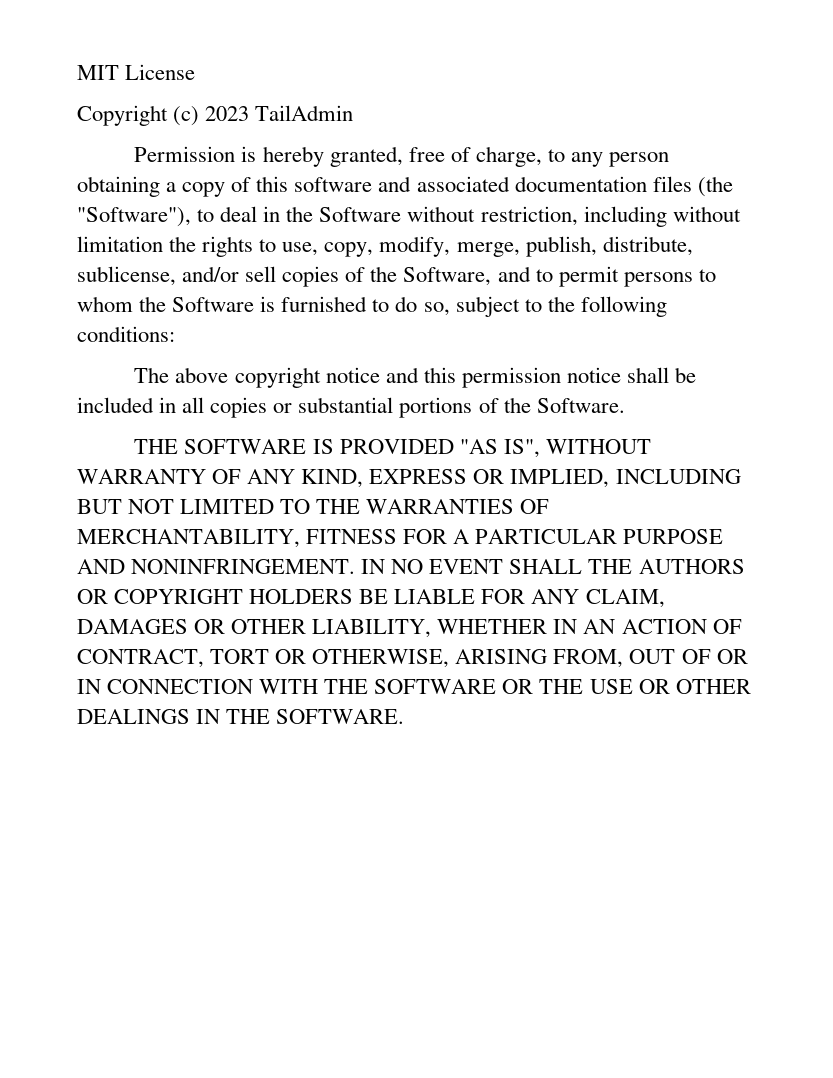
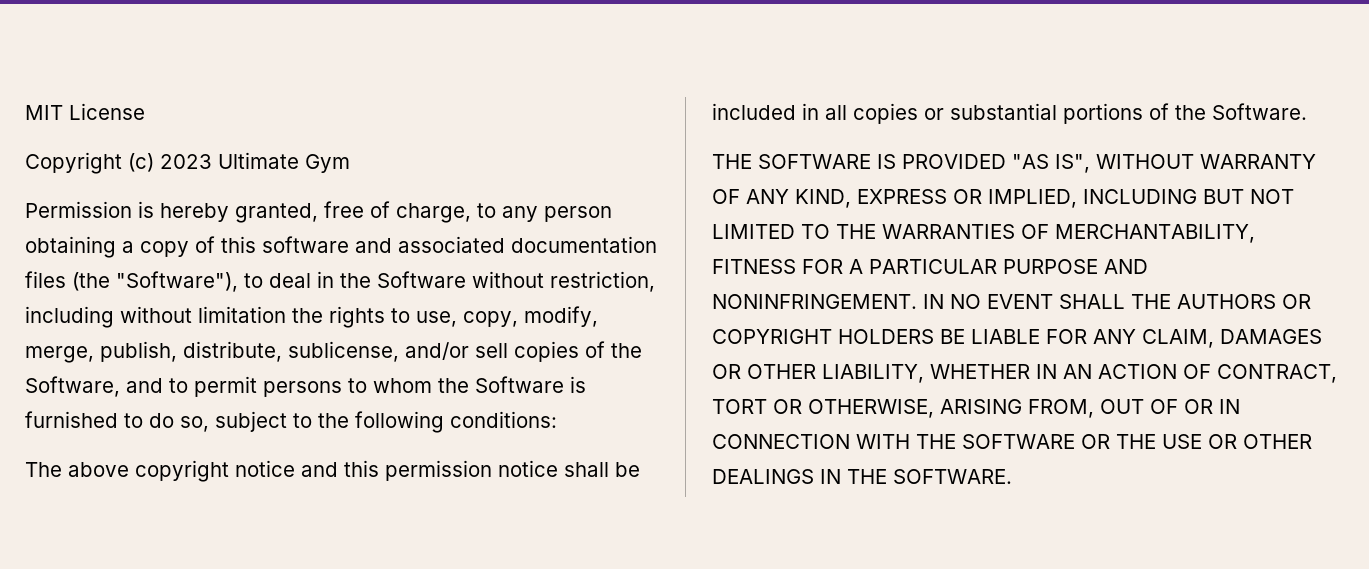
[255,105,354,121] TailAdmin -> [218,152,350,173] Ultimate Gym

